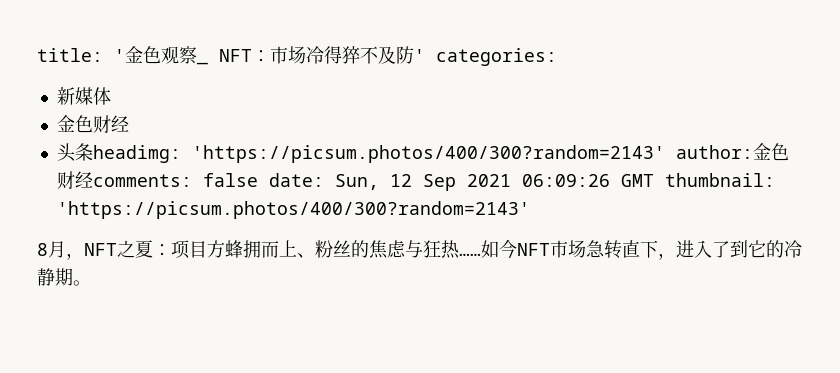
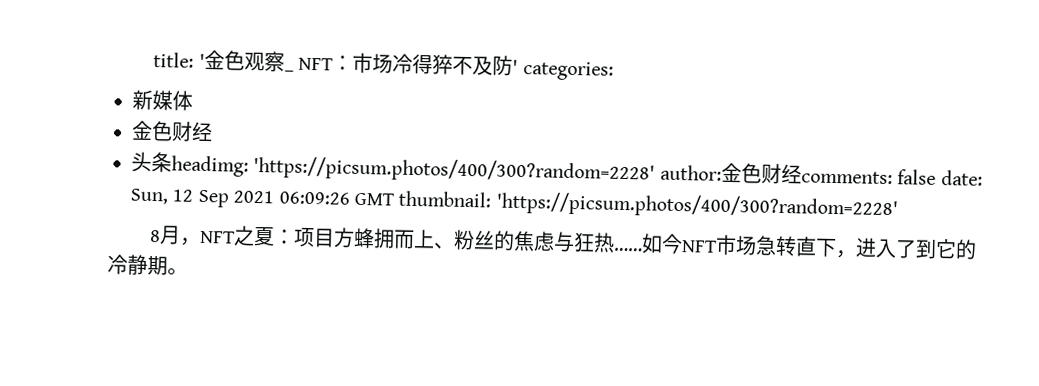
[191,145,665,163] 'https://picsum.photos/400/300?random=2143' -> [253,155,656,185] 'https://picsum.photos/400/300?random=2228'
[56,201,530,219] 'https://picsum.photos/400/300?random=2143' -> [495,191,898,221] 'https://picsum.photos/400/300?random=2228'

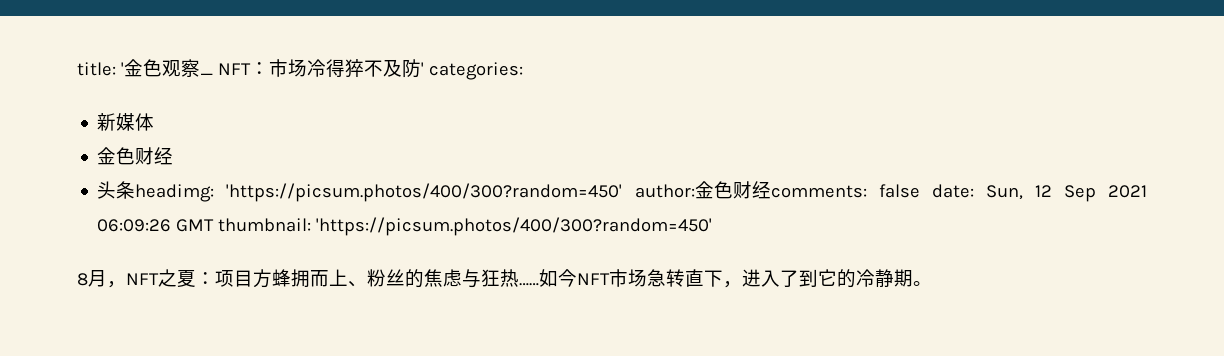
[253,155,656,185] 'https://picsum.photos/400/300?random=2228' -> [226,183,623,202] 'https://picsum.photos/400/300?random=450'
[495,191,898,221] 'https://picsum.photos/400/300?random=2228' -> [316,217,713,236] 'https://picsum.photos/400/300?random=450'

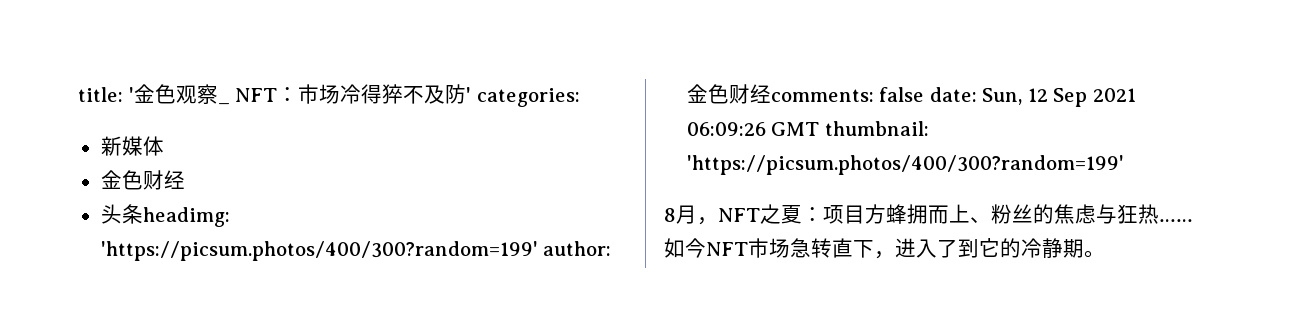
[226,183,623,202] 'https://picsum.photos/400/300?random=450' -> [100,241,538,261] 'https://picsum.photos/400/300?random=199'
[316,217,713,236] 'https://picsum.photos/400/300?random=450' -> [686,155,1124,175] 'https://picsum.photos/400/300?random=199'

